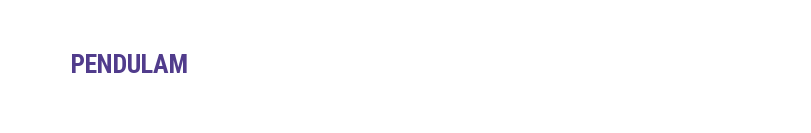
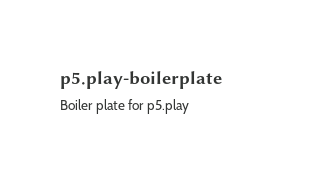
[71,54,188,73] PENDULAM -> [60,71,222,89] [60,99,189,114] p5.play-boilerplate // Boiler plate for p5.play

